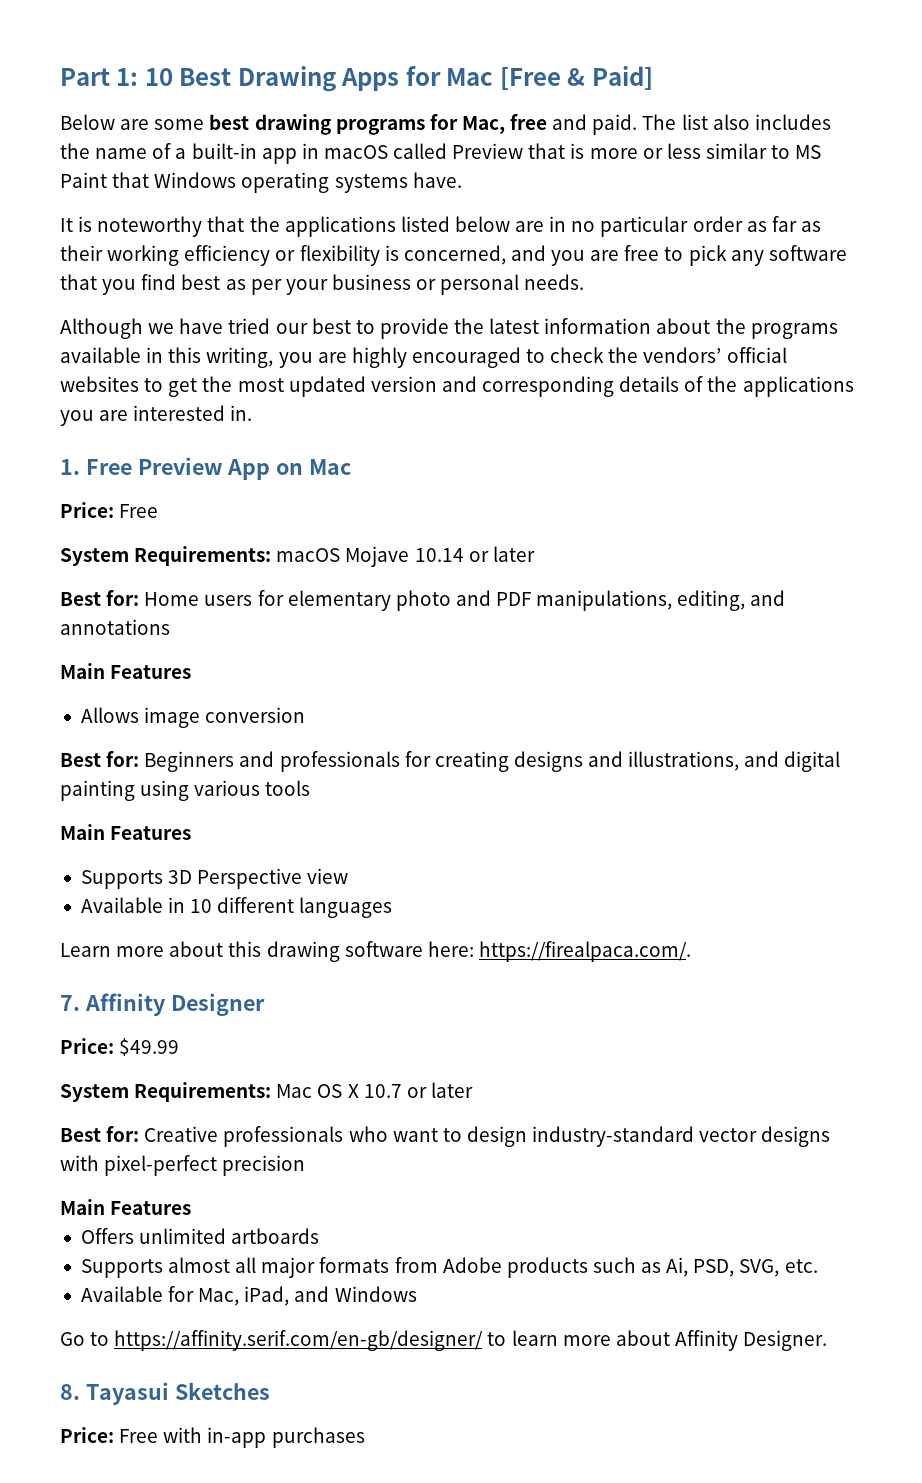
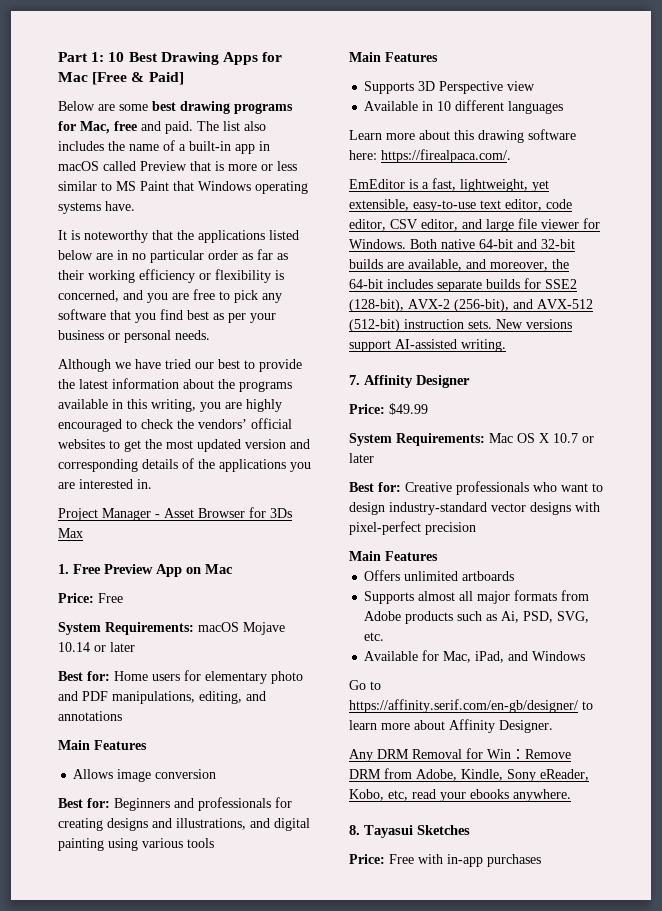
(253, 413) none -> [58,507,292,521] [58,528,83,538] // Project Manager - Asset Browser for 3Ds Max
(691, 951) none -> [349,178,549,192] [349,199,572,212] [349,218,600,232] [349,239,575,249] [349,259,569,271] [349,278,577,292] [349,299,593,312] [349,319,572,332] [349,339,506,352] // EmEditor is a fast, lightweight, yet extensible, easy-to-use text editor, code editor, CSV editor, and large file viewer for Windows. Both native 64-bit and 32-bit builds are available, and moreover, the 64-bit includes separate builds for SSE2 (128-bit), AVX-2 (256-bit), and AVX-512 (512-bit) instruction sets. New versions support AI-assisted writing.
(828, 1340) none -> [349,748,571,762] [349,768,589,782] [349,789,571,802] // Any DRM Removal for Win：Remove DRM from Adobe, Kindle, Sony eReader, Kobo, etc, read your ebooks anywhere.

